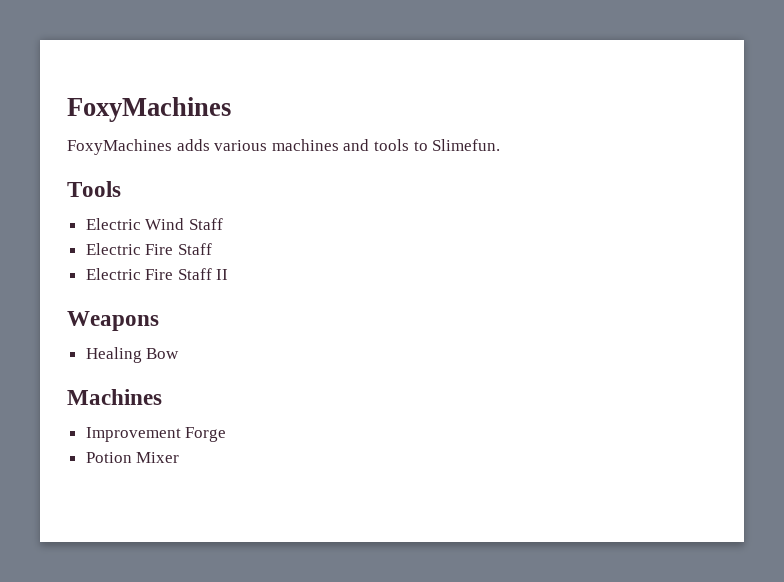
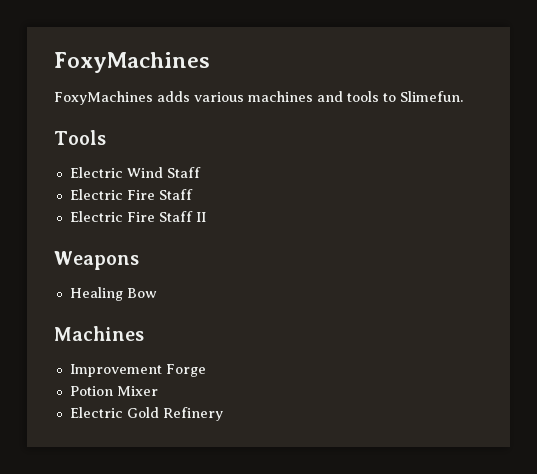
(180, 457) none -> [69,407,223,421] // Electric Gold Refinery

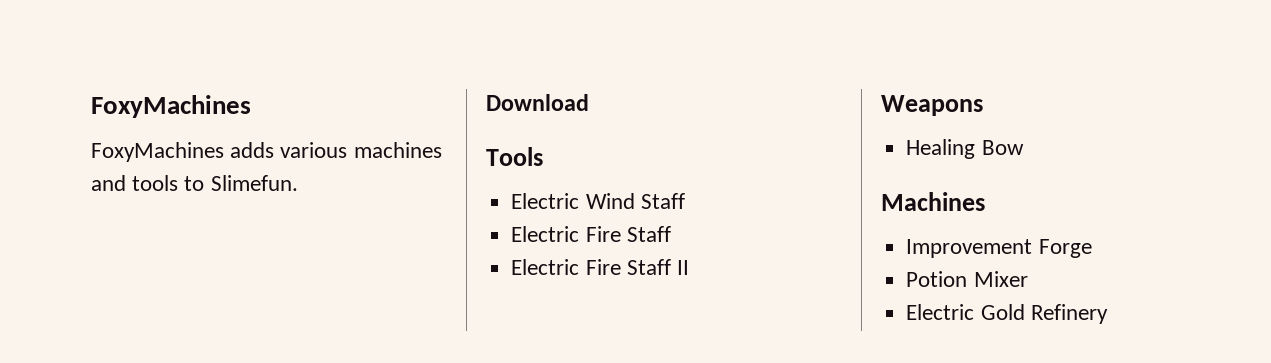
(463, 96) none -> [486,94,589,111] // Download

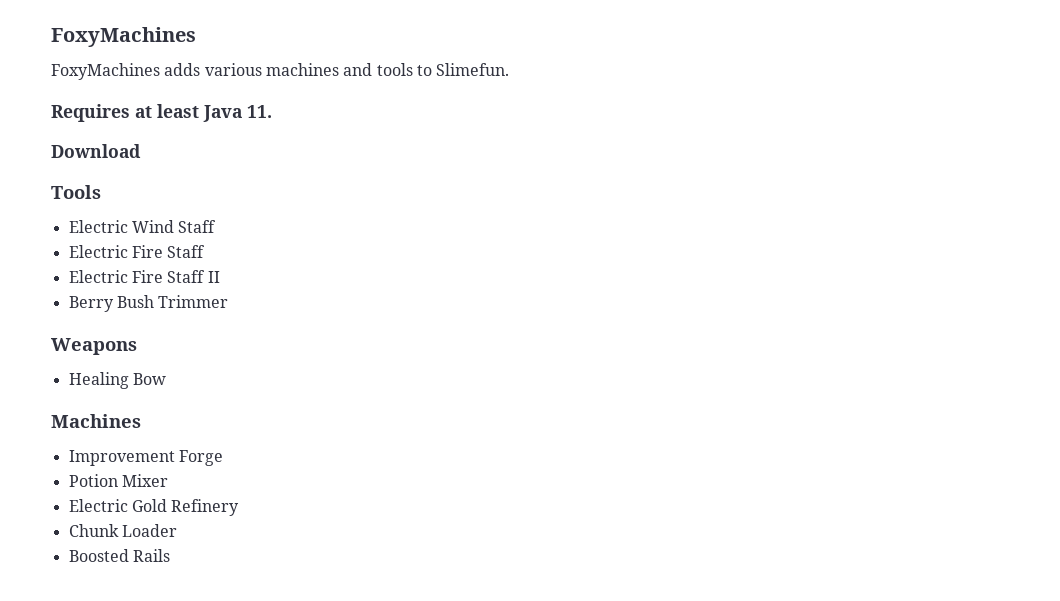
(298, 183) none -> [51,104,272,122] // Requires at least Java 11.
(689, 267) none -> [68,295,229,312] // Berry Bush Trimmer
(1108, 314) none -> [68,524,177,537] [68,549,170,562] // Chunk Loader // Boosted Rails

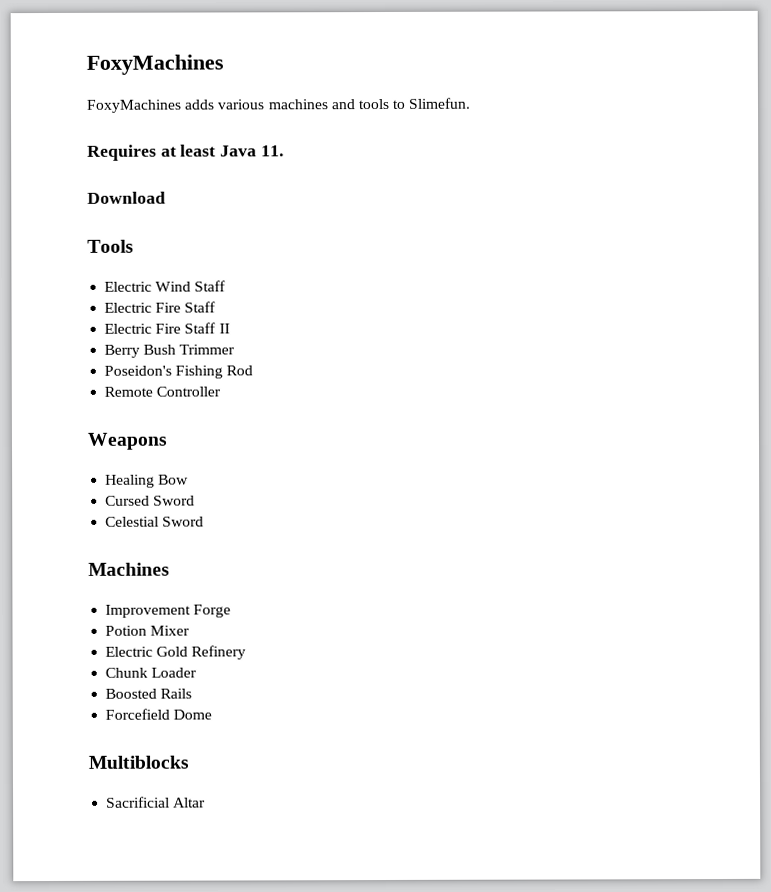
(229, 301) none -> [104,365,254,379] [104,386,222,397] // Poseidon's Fishing Rod // Remote Controller
(166, 379) none -> [105,495,196,506] [105,516,205,527] // Cursed Sword // Celestial Sword
(170, 555) none -> [105,708,213,720] [88,755,189,769] [106,796,207,808] // Forcefield Dome // Multiblocks // Sacrificial Altar

